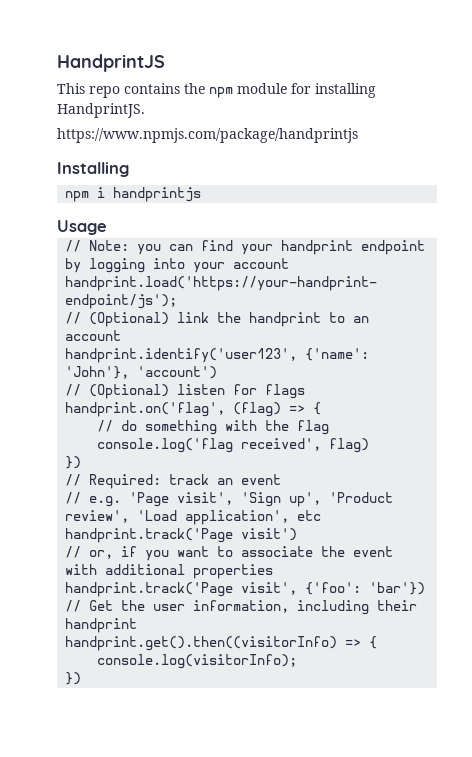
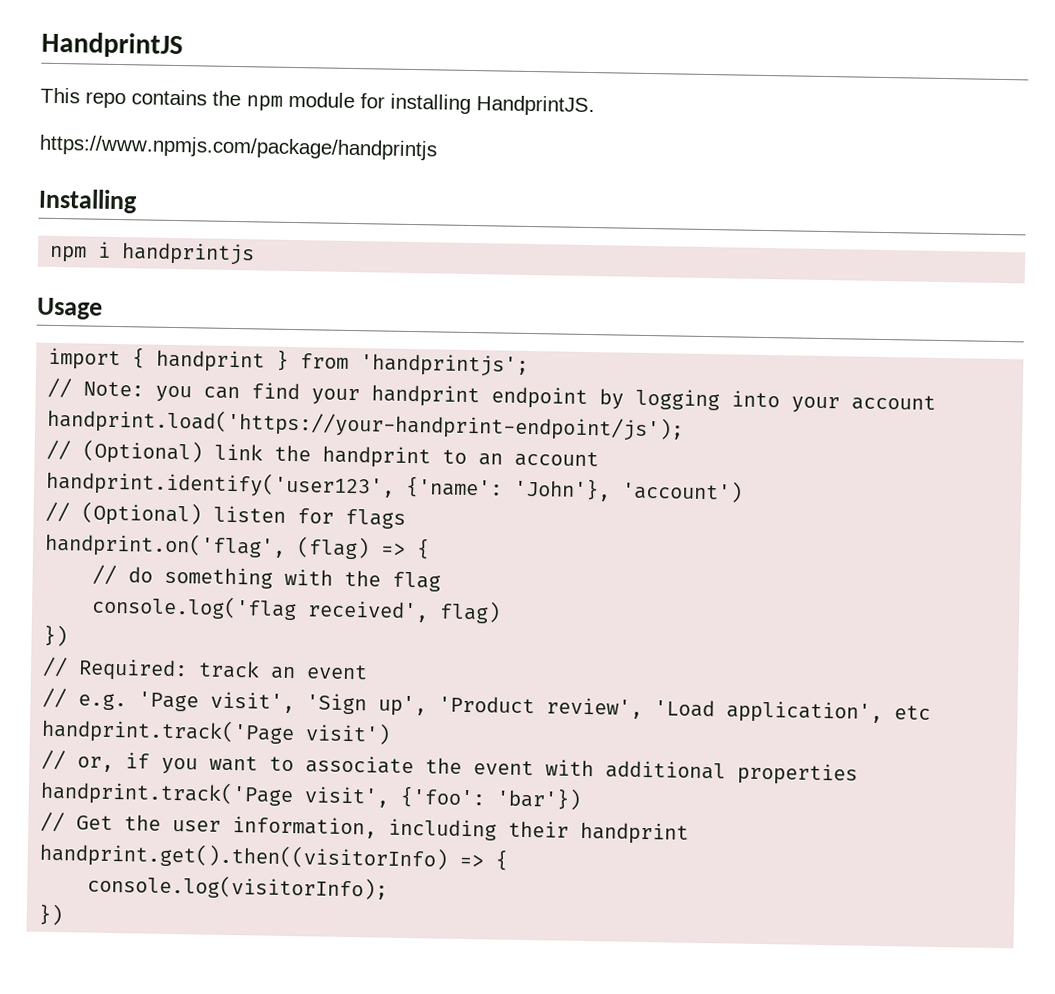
(107, 227) none -> [48,347,530,378] // import { handprint } from 'handprintjs';

